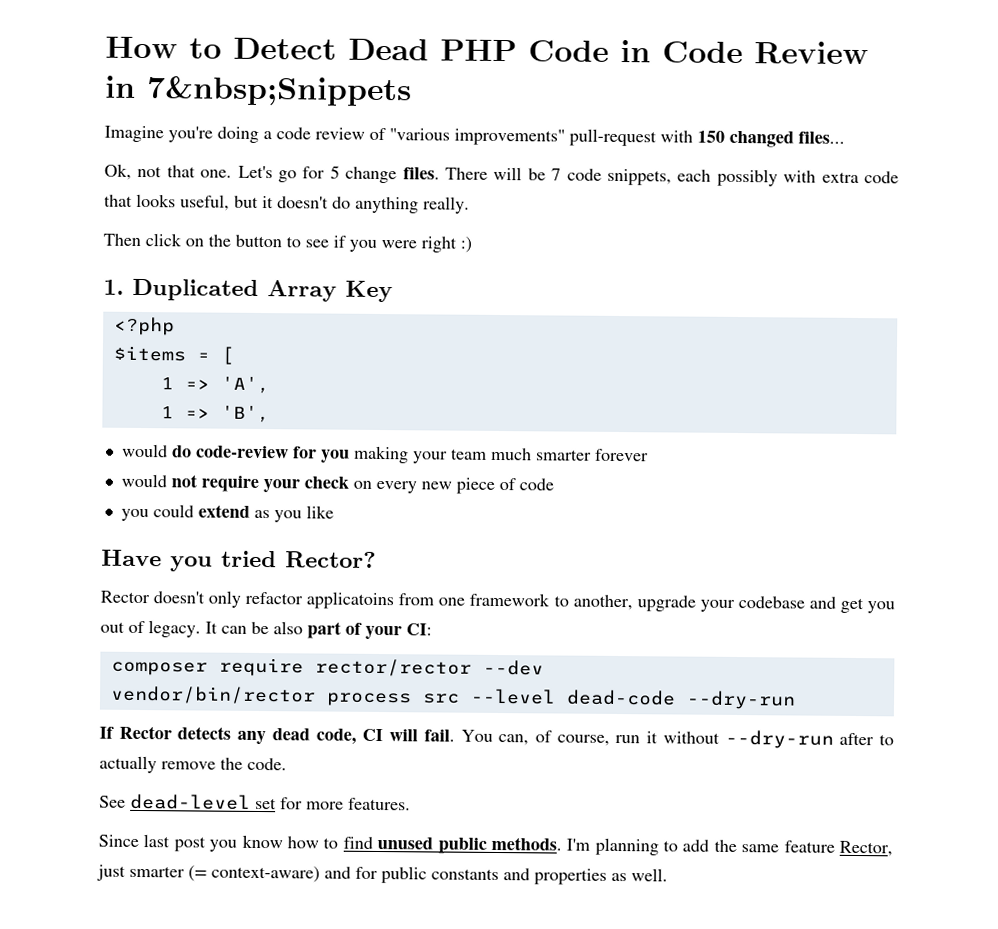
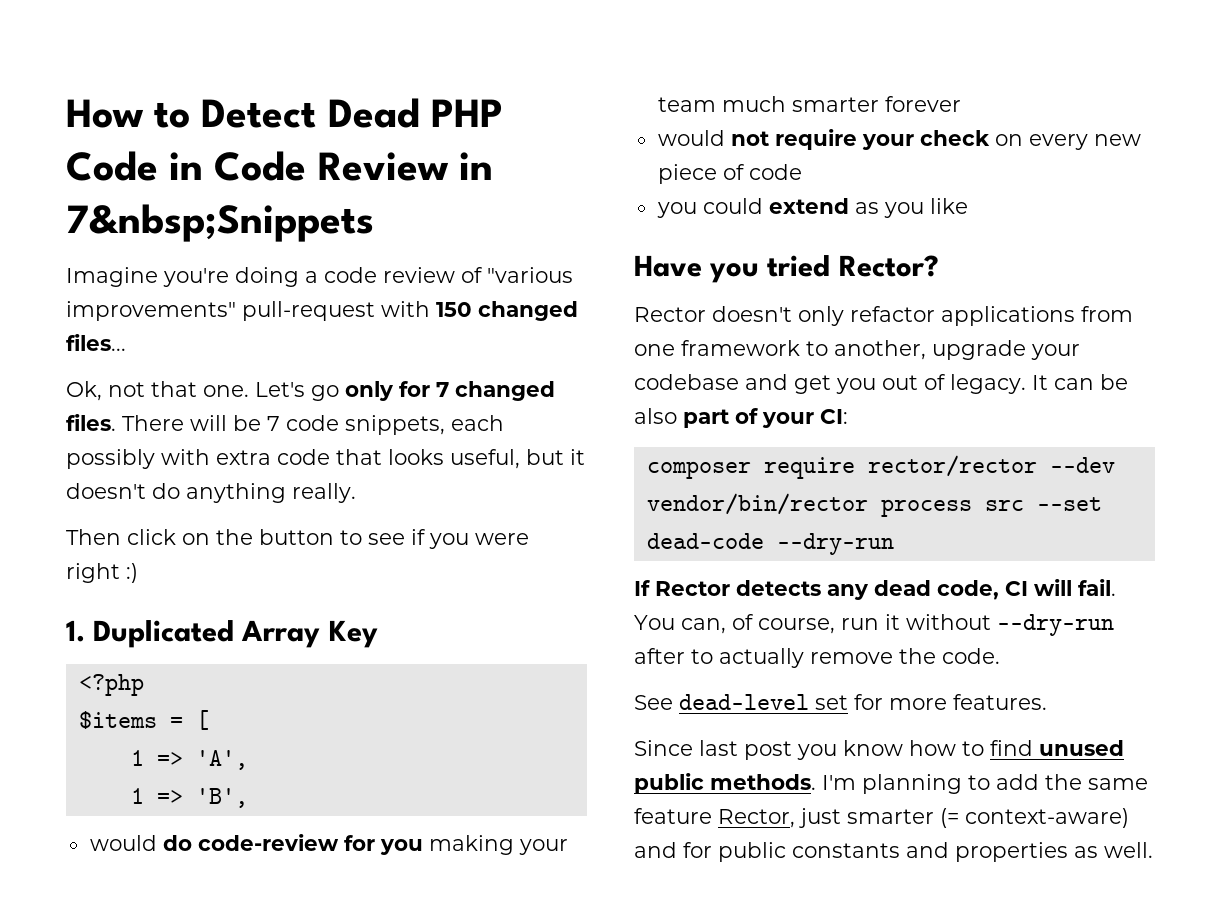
[302,165,398,184] for 5 change -> [345,381,555,401] only for 7 changed
[306,591,395,610] applicatoins -> [941,306,1075,326] applications
[469,688,556,705] --level -> [1036,497,1102,511] --set

